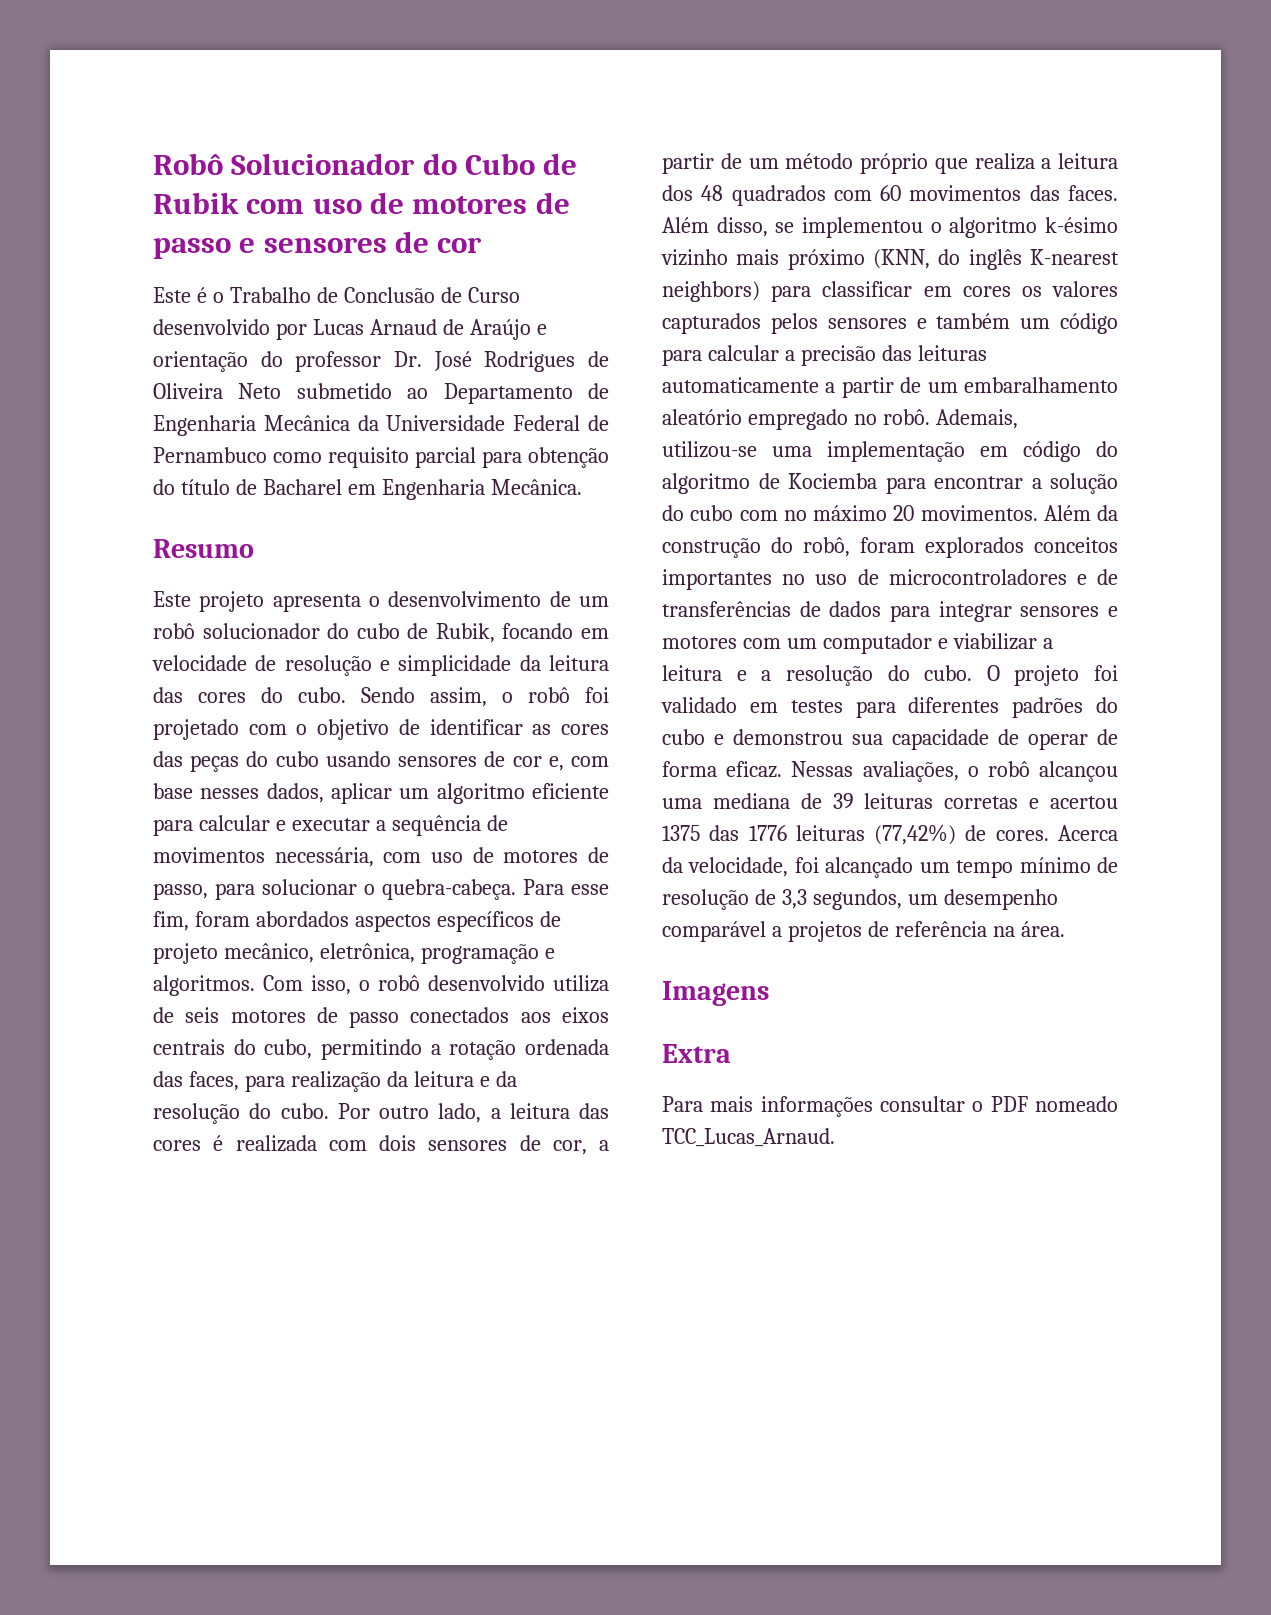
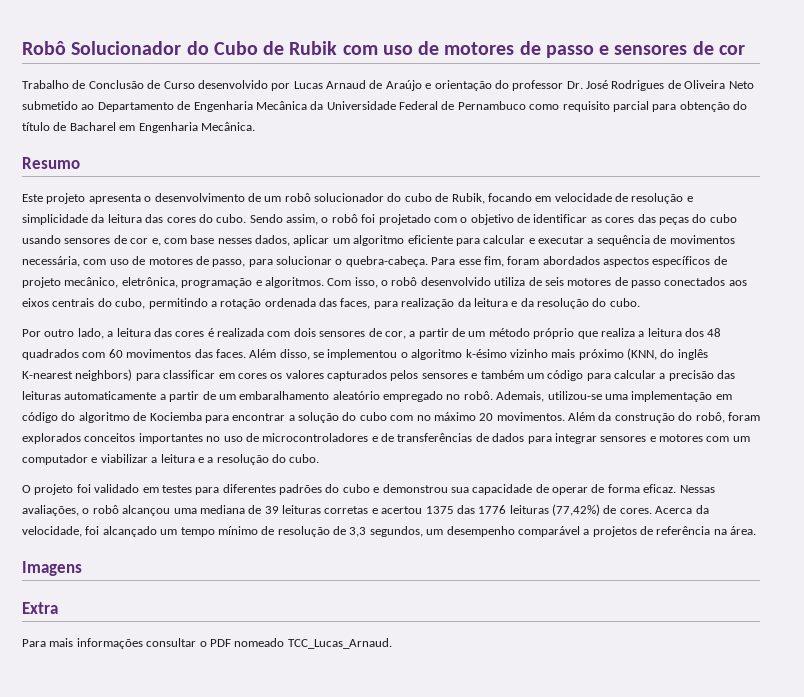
[153,287,224,303] Este é o -> (745, 50) none
(329, 1111) none -> (640, 302) //
(973, 673) none -> (320, 458) //

